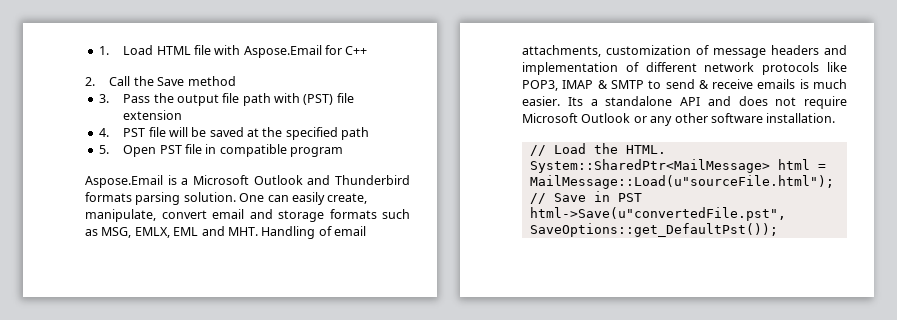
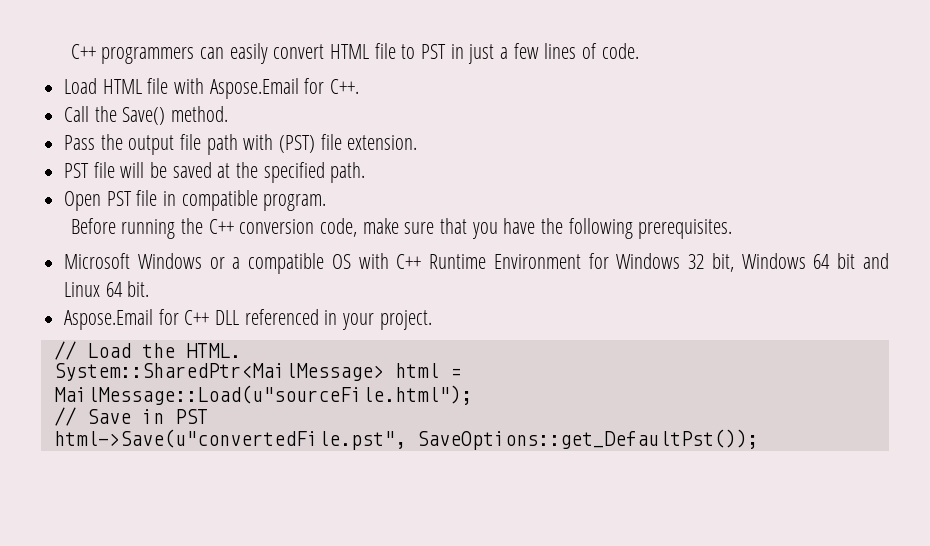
[98,46,109,55] 1. -> [70,43,639,64] C++ programmers can easily convert HTML file to PST in just a few lines of code. //
[345,46,368,55] [85,76,236,86] [98,94,109,103] C++ // 2. Call the Save method // 3. -> [330,79,360,94] [64,106,229,125] C++. // Call the Save() method. //
[123,110,183,120] [98,128,109,137] extension // 4. -> [347,135,418,150] extension. //
[341,127,370,140] [98,145,109,154] path // 5. -> [330,162,366,183] path. //
[290,147,344,157] [85,175,410,188] [85,192,368,205] [85,209,410,222] [85,226,366,239] [522,45,847,58] [522,62,847,75] [522,79,847,91] [522,96,847,109] [522,113,836,126] program // Aspose.Email is a Microsoft Outlook and Thunderbird formats parsing solution. One can easily create, manipulate, convert email and storage formats such as MSG, EMLX, EML and MHT. Handling of email attachments, customization of message headers and implementation of different network protocols like POP3, IMAP & SMTP to send & receive emails is much easier. Its a standalone API and does not require Microsoft Outlook or any other software installation. -> [263,194,327,211] [70,218,733,239] [64,253,889,274] [64,281,150,297] [64,309,432,330] program. // Before running the C++ conversion code, make sure that you have the following prerequisites. // Microsoft Windows or a compatible OS with C++ Runtime Environment for Windows 32 bit, Windows 64 bit and Linux 64 bit. // Aspose.Email for C++ DLL referenced in your project.

